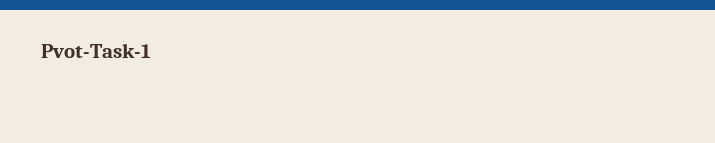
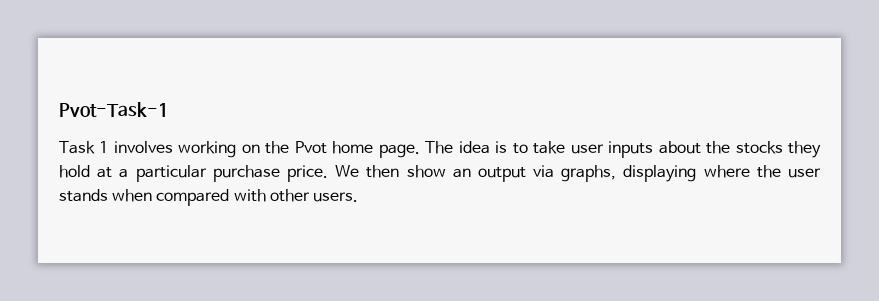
(151, 50) none -> [59,141,822,158] [59,165,821,182] [59,189,358,206] // Task 1 involves working on the Pvot home page. The idea is to take user inputs about the stocks they hold at a particular purchase price. We then show an output via graphs, displaying where the user stands when compared with other users.

